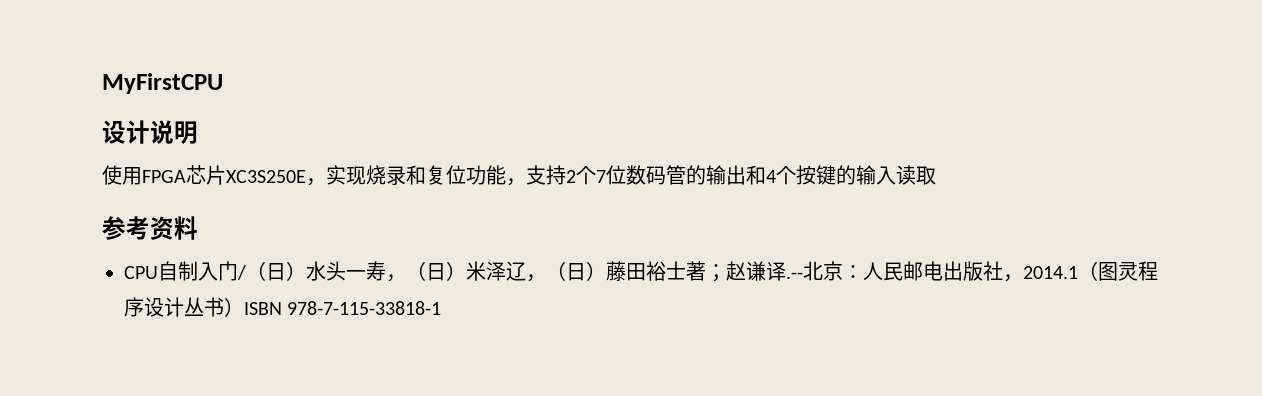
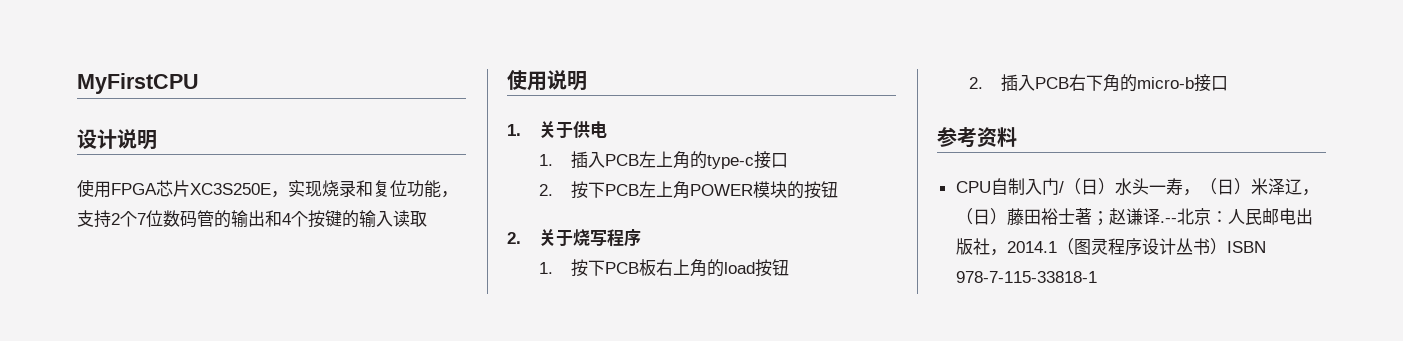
(936, 175) none -> [507,70,587,91] [507,121,607,138] [538,151,788,169] [538,181,838,199] [507,229,641,247] [538,259,789,277] [968,74,1228,92] // 使用说明 // 1.关于供电 // 1.插入PCB左上角的type-c接口 // 2.按下PCB左上角POWER模块的按钮 // 2.关于烧写程序 // 1.按下PCB板右上角的load按钮 // 2.插入PCB右下角的micro-b接口

